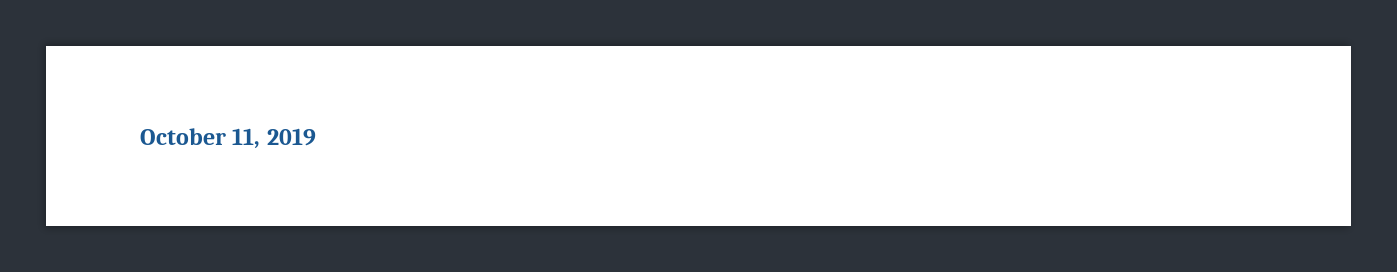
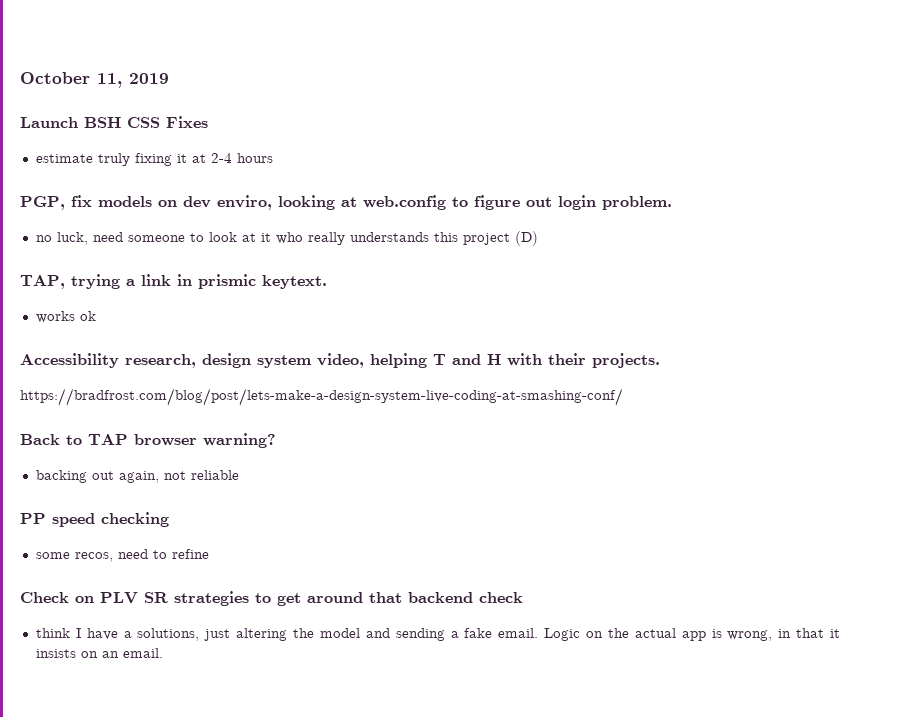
(316, 137) none -> [20,116,208,128] [35,153,273,166] [20,195,672,210] [35,231,538,246] [20,274,327,289] [35,311,96,323] [20,353,660,368] [20,388,623,406] [20,433,276,448] [35,470,239,483] [20,512,169,527] [35,549,209,562] [20,591,523,606] [35,628,840,641] [35,648,163,658] // Launch BSH CSS Fixes // estimate truly fixing it at 2-4 hours // PGP, fix models on dev enviro, looking at web.config to figure out login problem. // no luck, need someone to look at it who really understands this project (D) // TAP, trying a link in prismic keytext. // works ok // Accessibility research, design system video, helping T and H with their projects. // https://bradfrost.com/blog/post/lets-make-a-design-system-live-coding-at-smashing-conf/ // Back to TAP browser warning? // backing out again, not reliable // PP speed checking // some recos, need to refine // Check on PLV SR strategies to get around that backend check // think I have a solutions, just altering the model and sending a fake email. Logic on the actual app is wrong, in that it insists on an email.

